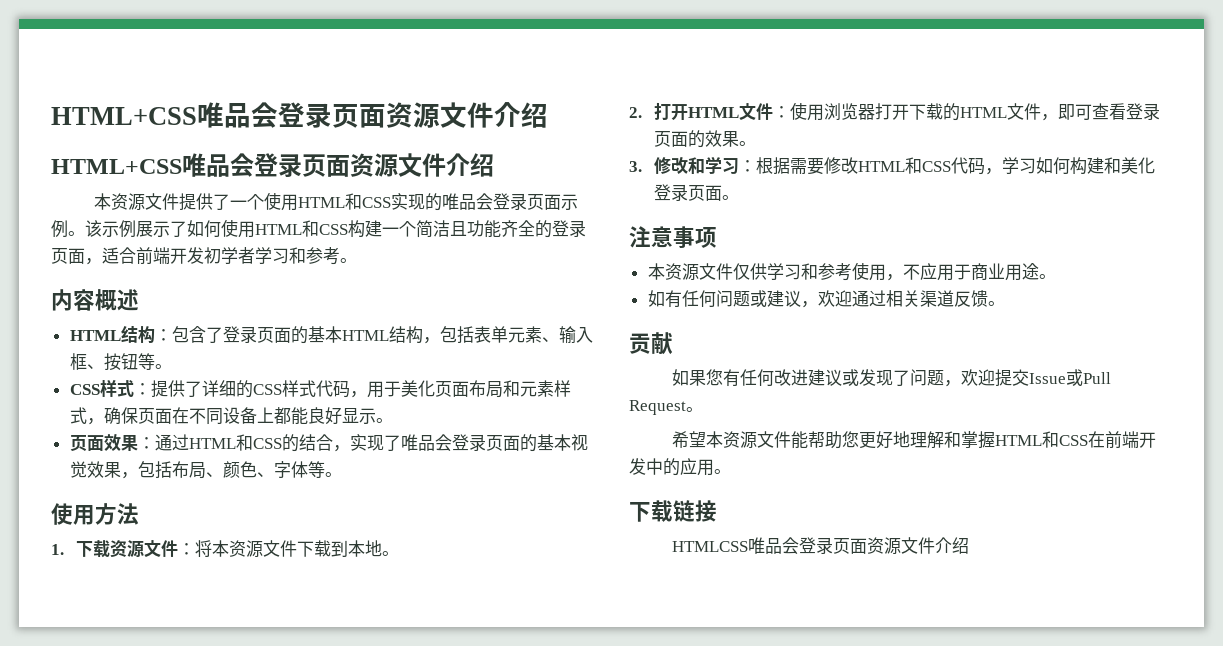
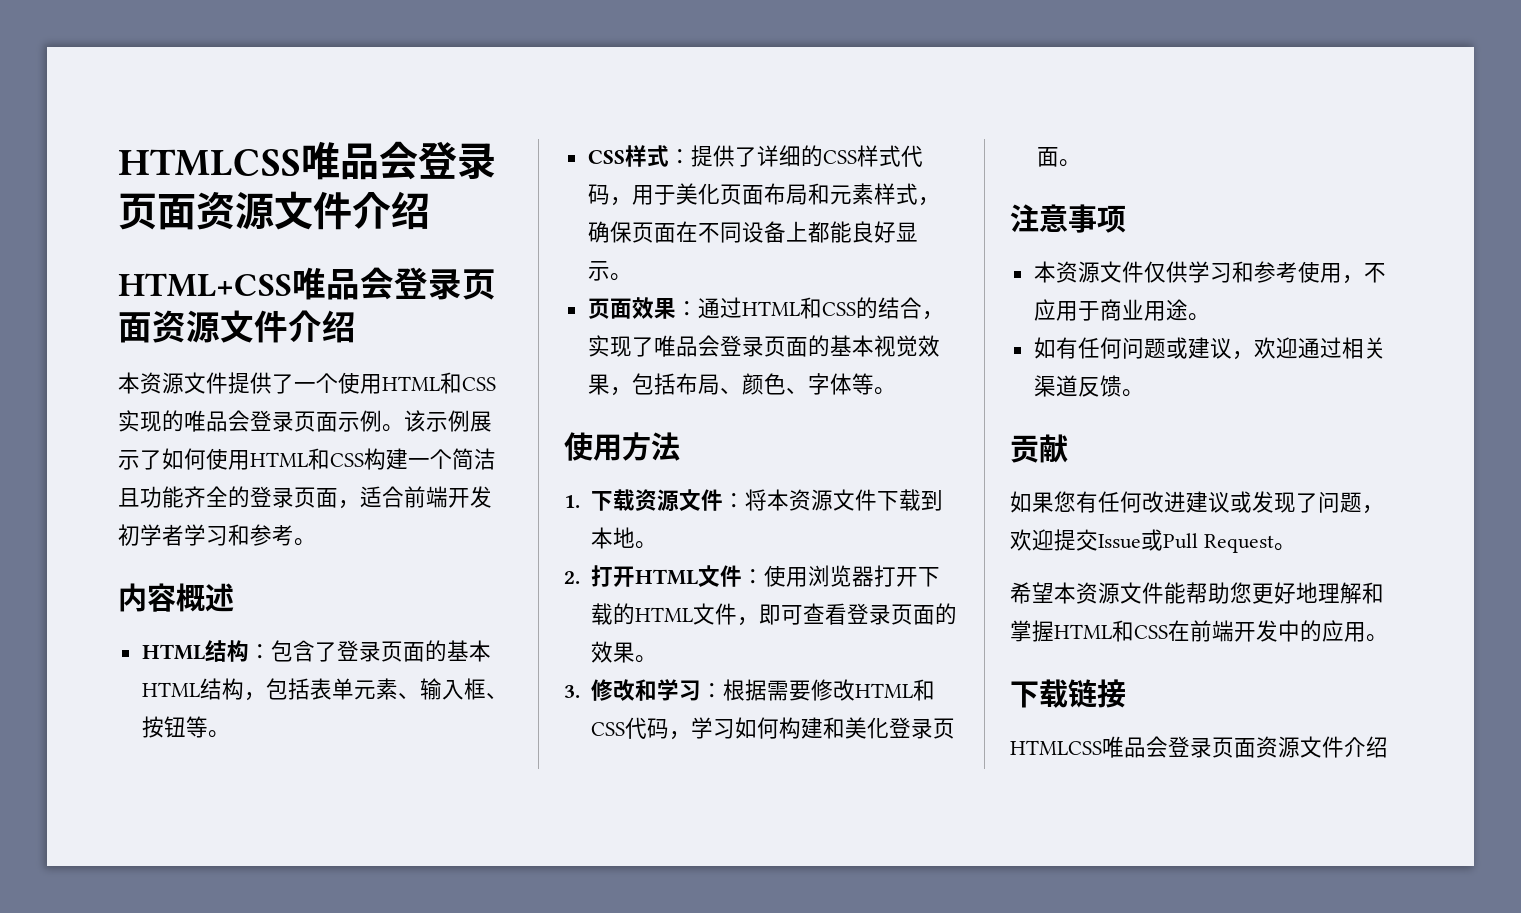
[51,107,197,125] HTML+CSS -> [118,149,301,176] HTMLCSS

